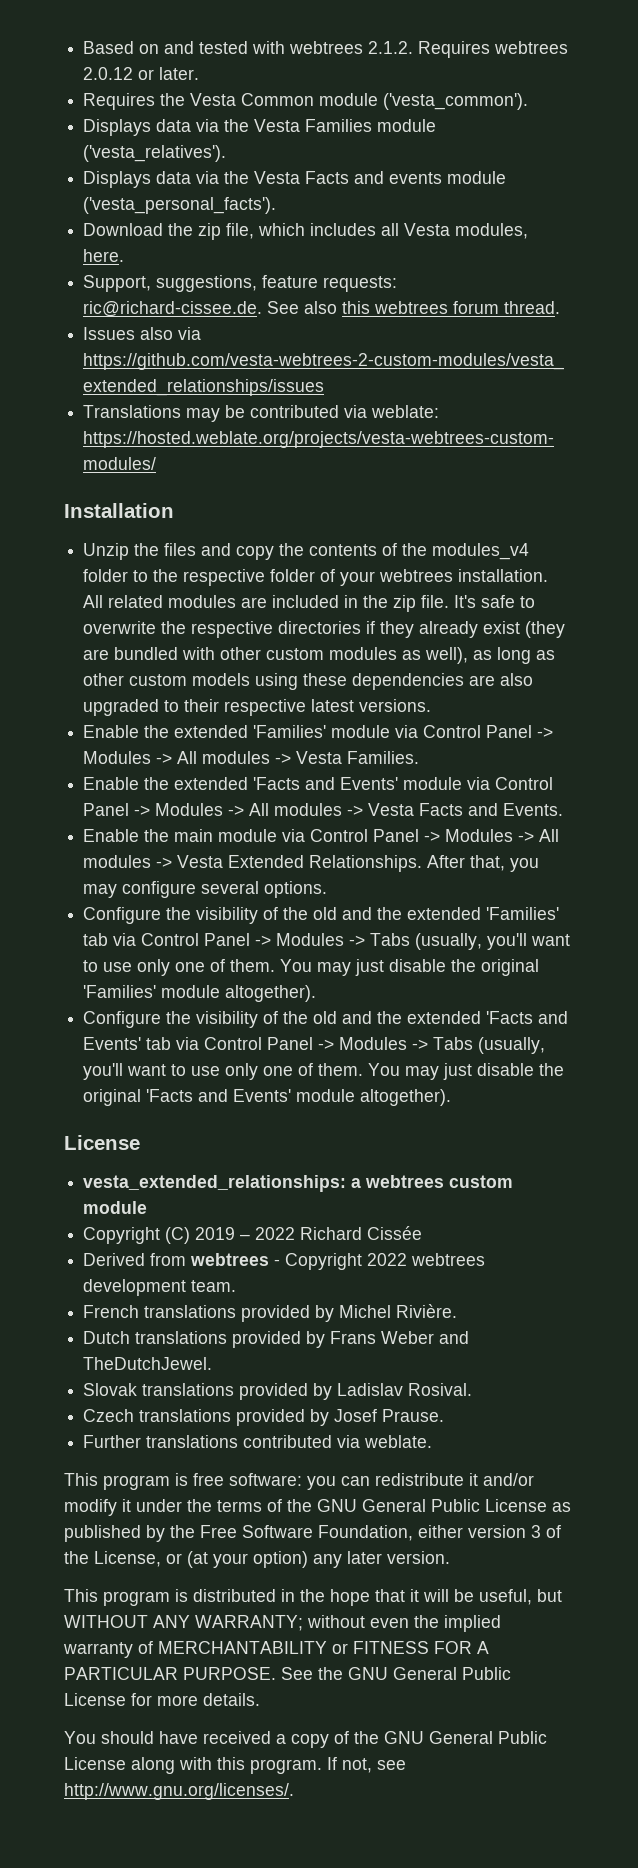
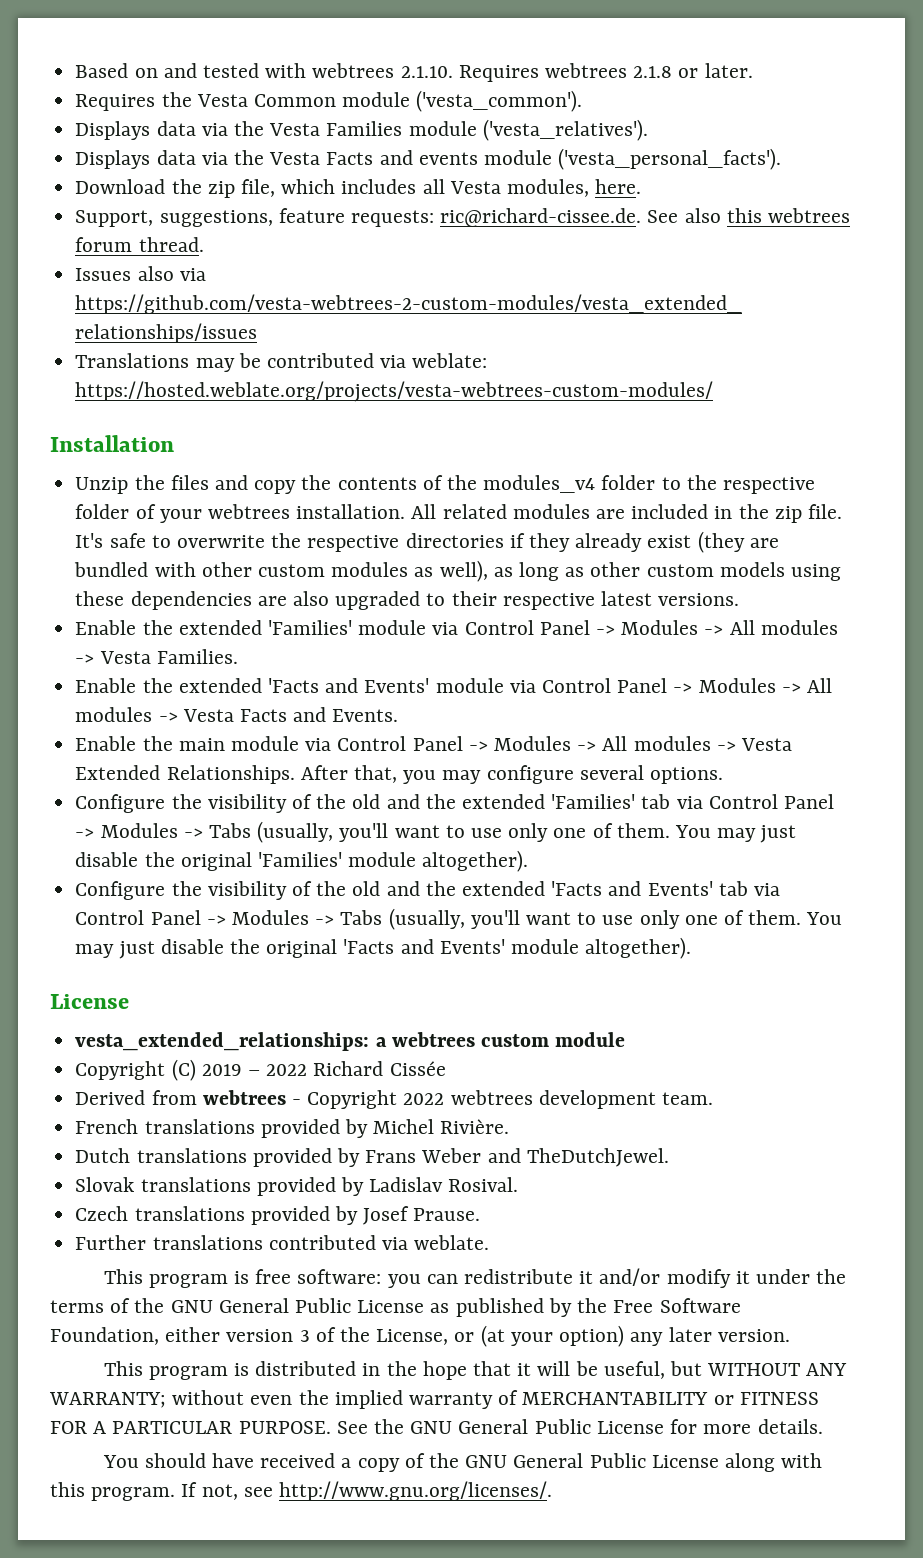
[368,41,414,54] 2.1.2. -> [400,66,453,78] 2.1.10.
[83,67,134,80] 2.0.12 -> [633,66,673,78] 2.1.8

